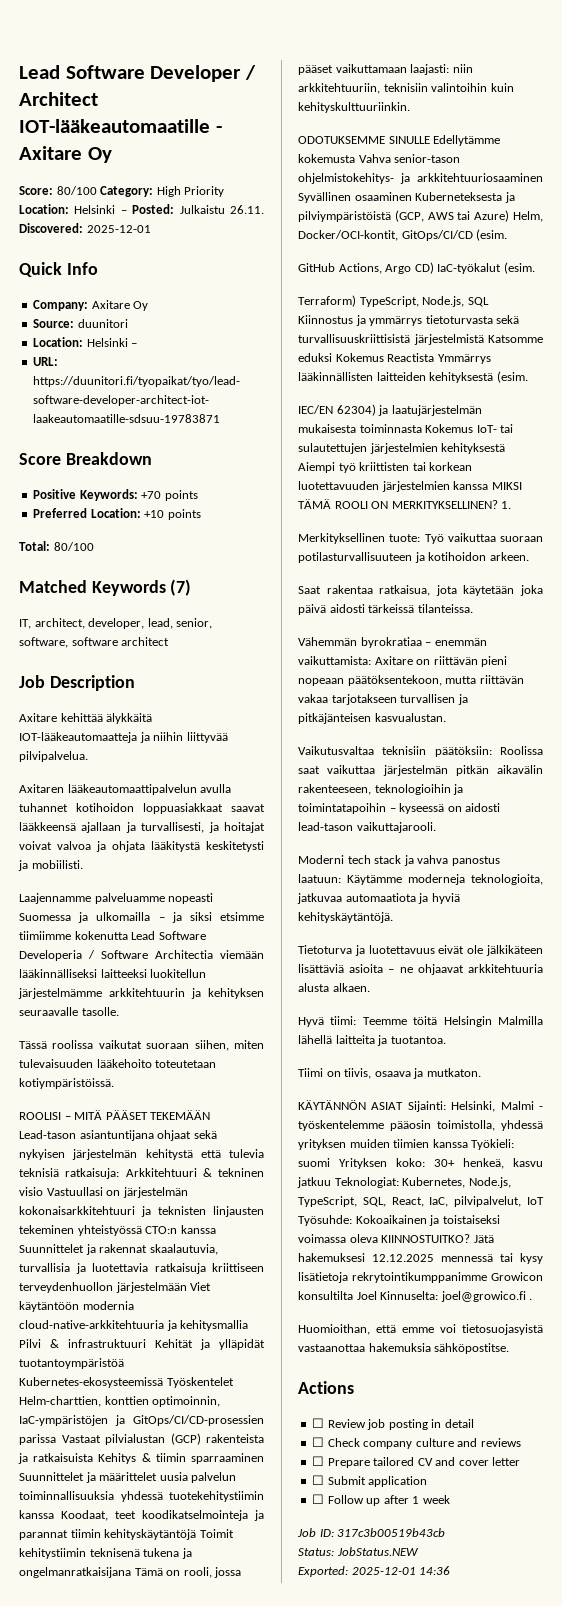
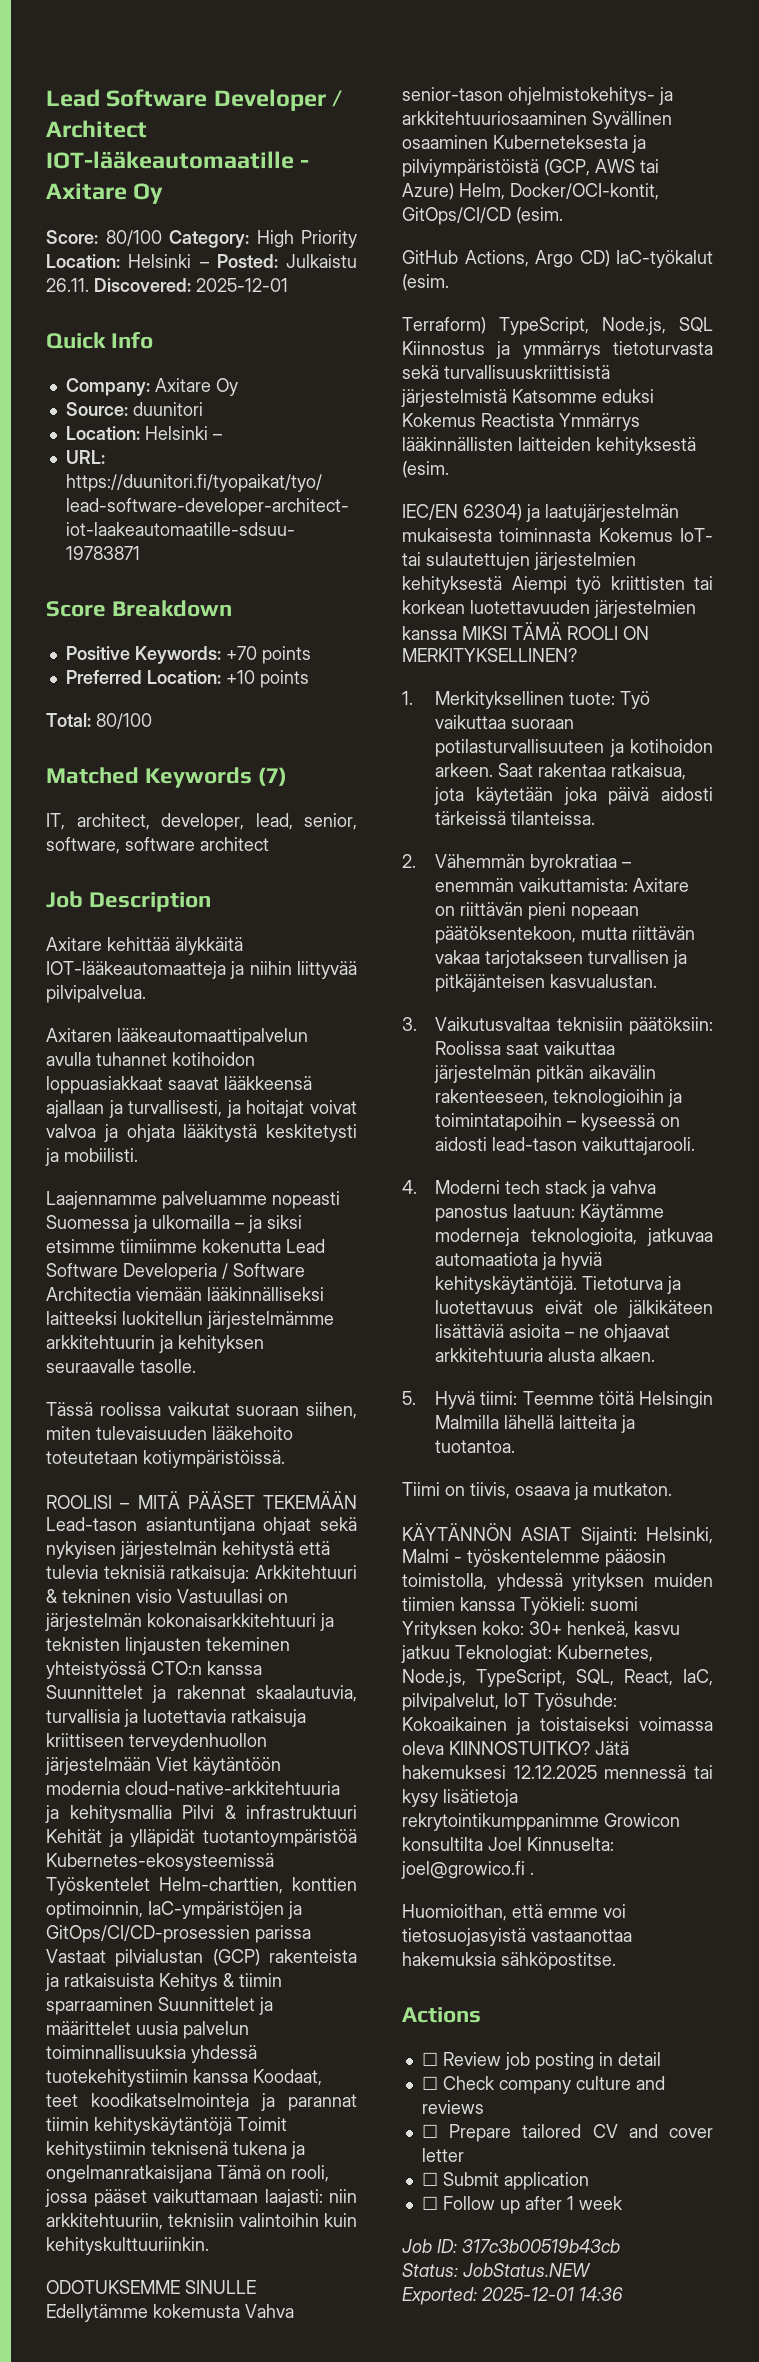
[501,501,512,509] 1. // -> [402,691,413,705] // 1.
(529, 556) // -> (494, 770) none
(473, 608) none -> [402,854,416,868] 2.
(446, 717) none -> [402,1017,417,1031] 3.
(436, 827) none -> [402,1180,417,1194] 4.
(393, 917) // -> (578, 1285) none
(370, 987) none -> [402,1391,416,1405] 5.

